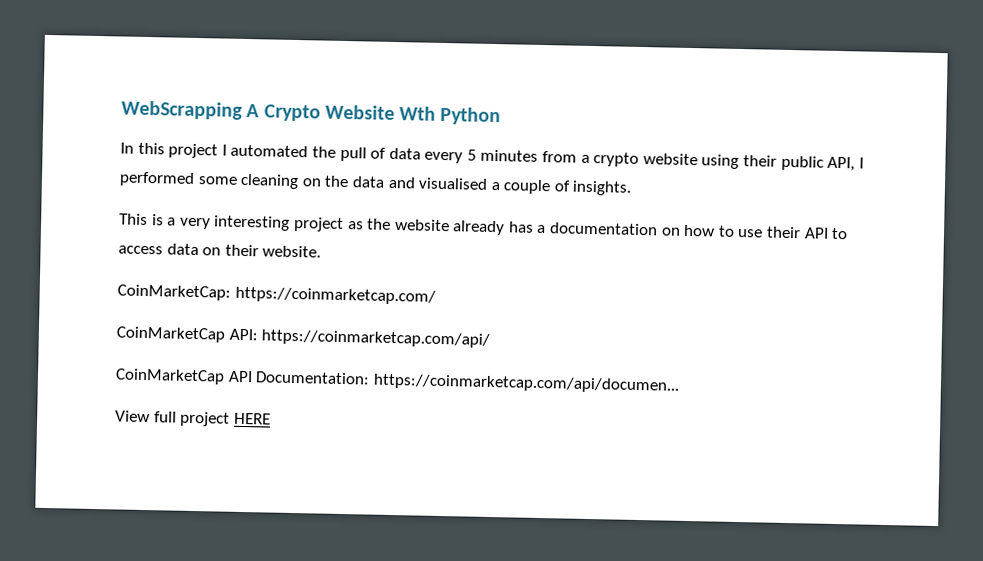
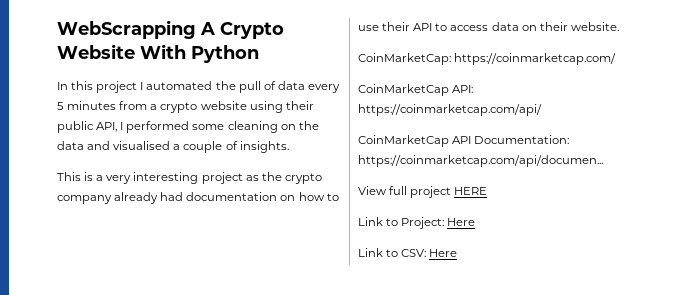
[399,106,437,121] Wth -> [140,44,186,59] With
[394,219,547,236] website already has a -> [284,173,322,184] [57,192,184,204] crypto company already had
(271, 418) none -> [358,217,476,229] [358,248,458,257] // Link to Project: Here // Link to CSV: Here

